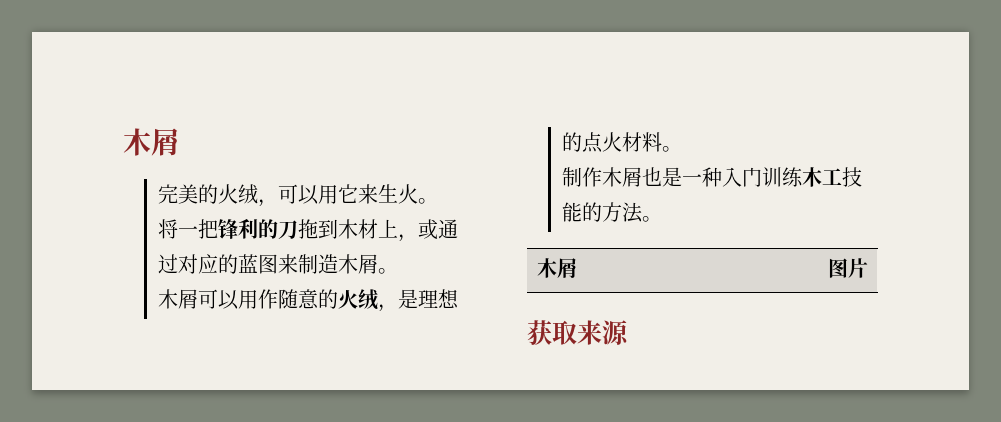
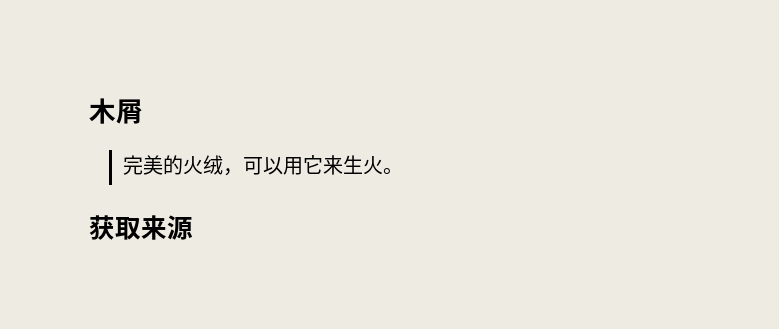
[157,218,458,242] [157,254,398,274] [157,289,459,312] [561,132,682,153] [561,167,862,187] [561,202,662,223] [537,258,578,278] [827,258,868,278] // 将一把锋利的刀拖到木材上，或通过对应的蓝图来制造木屑。 // 木屑可以用作随意的火绒，是理想的点火材料。 // 制作木屑也是一种入门训练木工技能的方法。 // 木屑 | 图片 -> (404, 171) none

